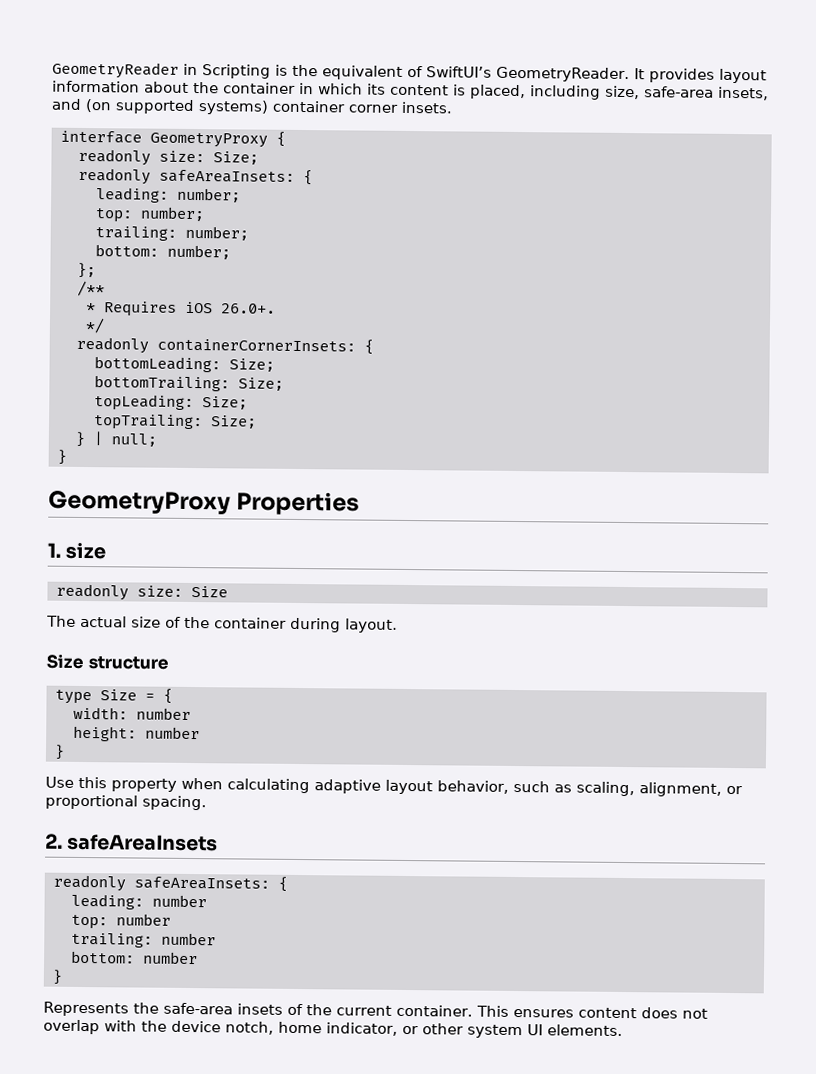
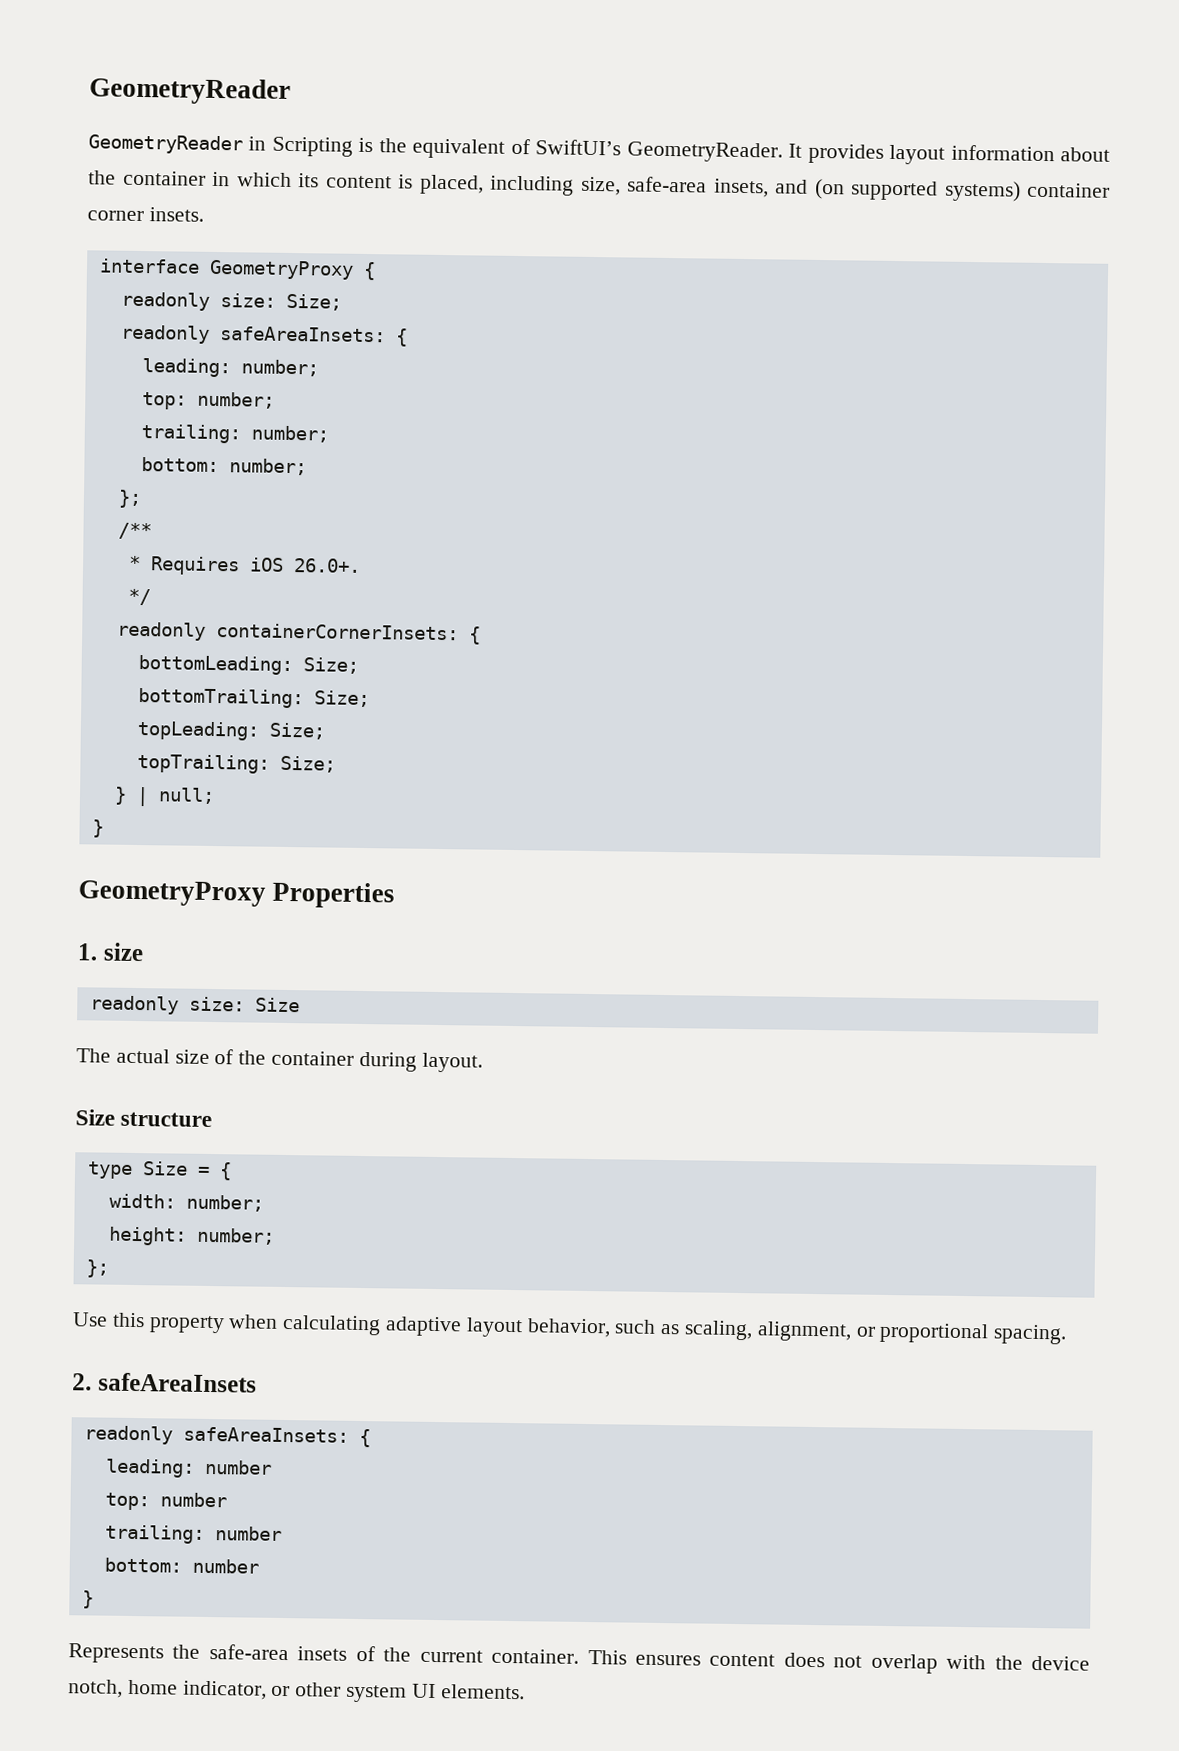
[52,61,179,79] GeometryReader -> [89,77,291,105] [88,134,243,155] GeometryReader // GeometryReader
[135,707,191,720] number -> [185,1194,264,1212] number;
[144,726,200,740] [53,744,65,760] number // } -> [196,1227,275,1245] [85,1259,109,1278] number; // };

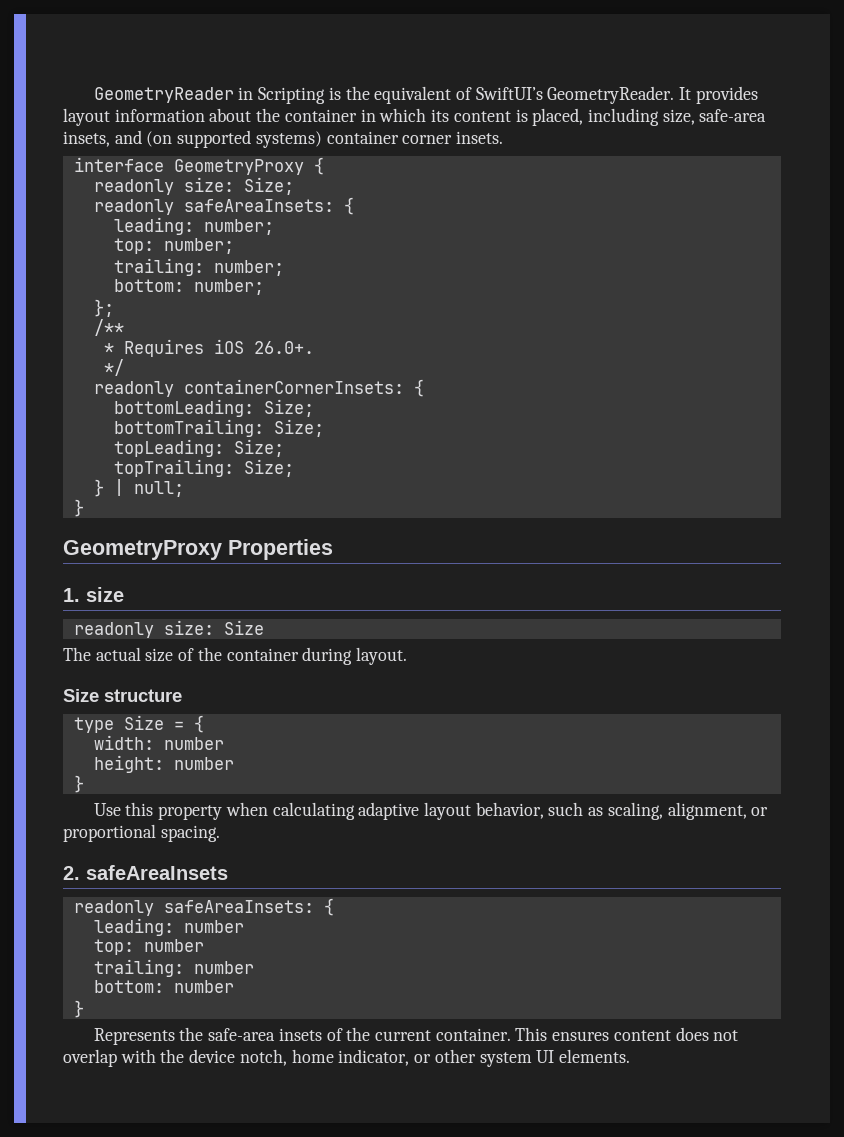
[89,77,291,105] [88,134,243,155] GeometryReader // GeometryReader -> [93,87,234,103] GeometryReader
[185,1194,264,1212] number; -> [163,737,224,750] number
[196,1227,275,1245] [85,1259,109,1278] number; // }; -> [173,757,234,770] [73,775,84,793] number // }

